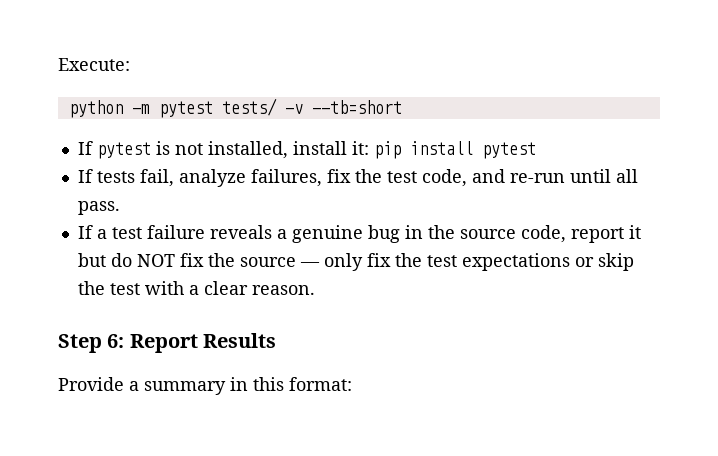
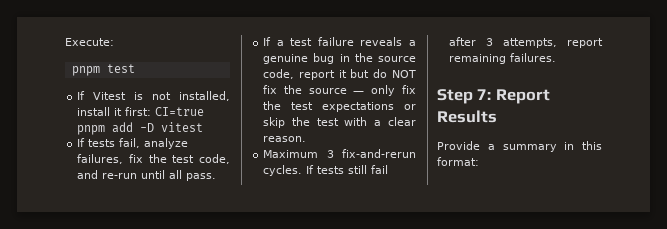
[68,98,402,118] [77,141,151,159] python -m pytest tests/ -v --tb=short // If pytest -> [71,64,135,76] [77,91,127,100] pnpm test // If Vitest
[351,141,536,159] it: pip install pytest -> [114,107,205,116] [77,122,204,135] it first: CI=true pnpm add -D vitest
(315, 290) none -> [263,149,416,158] [263,165,389,176] [449,37,603,48] [449,53,557,64] // Maximum 3 fix-and-rerun cycles. If tests still fail after 3 attempts, report remaining failures.
[107,334,125,348] 6: -> [477,89,492,100] 7:

